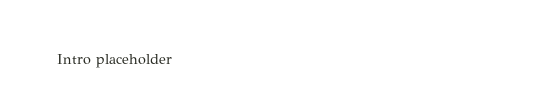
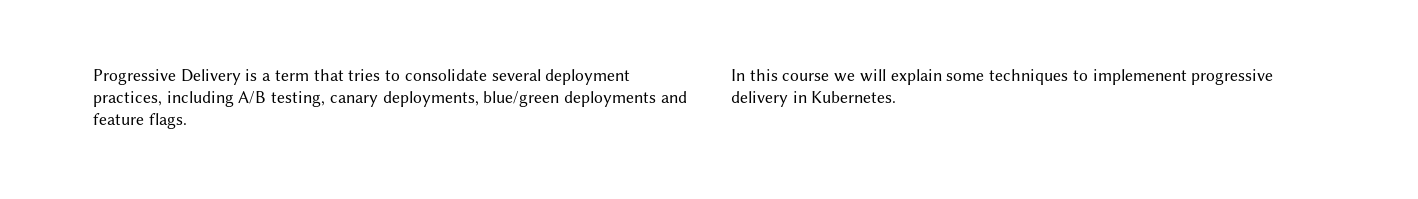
[57,54,172,68] Intro placeholder -> [93,69,631,85] [93,91,687,107] [93,113,187,129] [731,69,1274,85] [731,91,897,107] Progressive Delivery is a term that tries to consolidate several deployment practices, including A/B testing, canary deployments, blue/green deployments and feature flags. // In this course we will explain some techniques to implemenent progressive delivery in Kubernetes.

